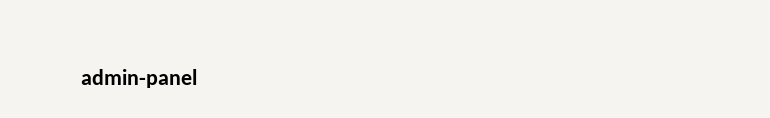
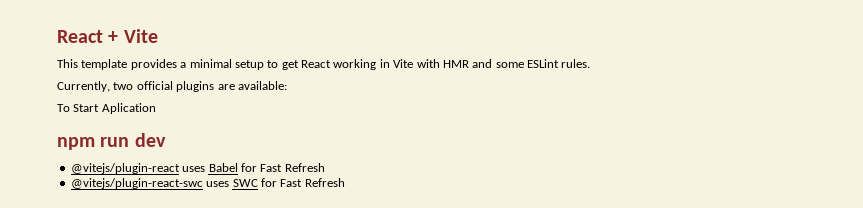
[81,69,197,88] admin-panel -> [57,29,158,43] [57,59,591,70] [57,81,287,92] [57,103,156,114] [57,133,166,150] [70,163,325,174] [70,178,345,189] React + Vite // This template provides a minimal setup to get React working in Vite with HMR and some ESLint rules. // Currently, two official plugins are available: // To Start Aplication // npm run dev // @vitejs/plugin-react uses Babel for Fast Refresh // @vitejs/plugin-react-swc uses SWC for Fast Refresh

